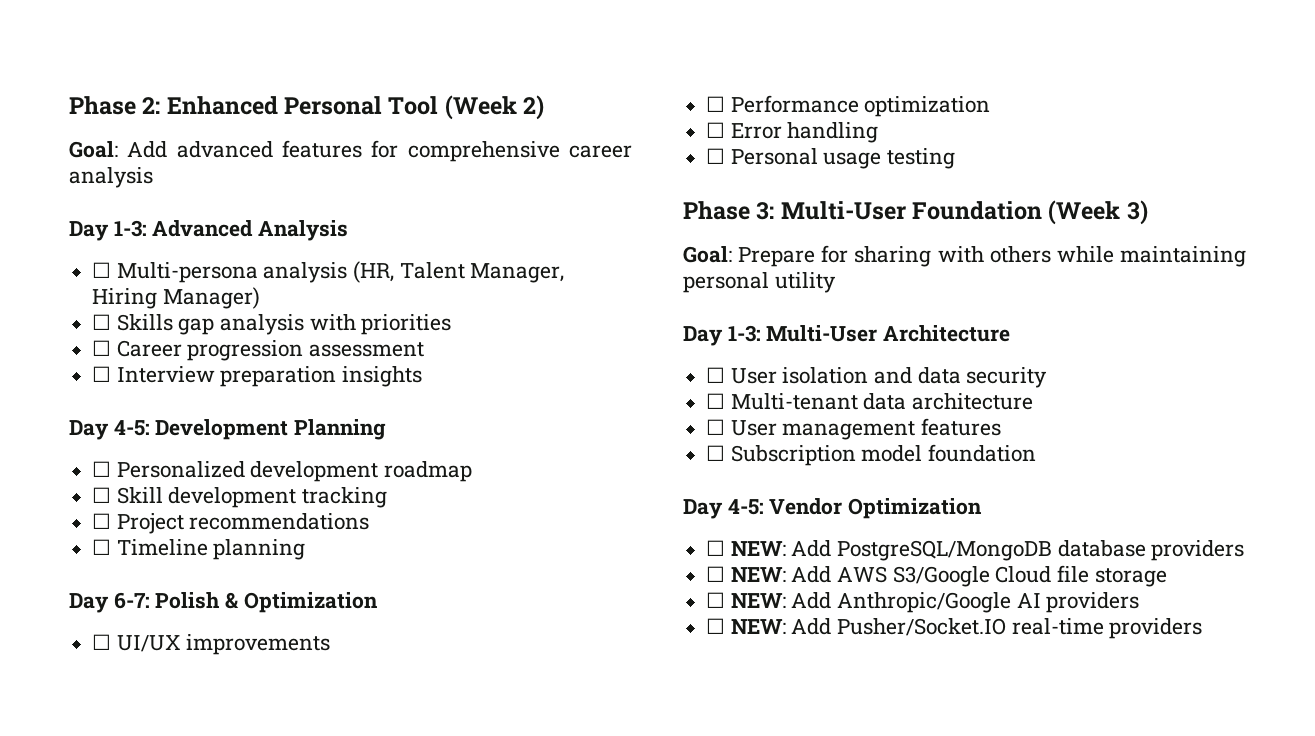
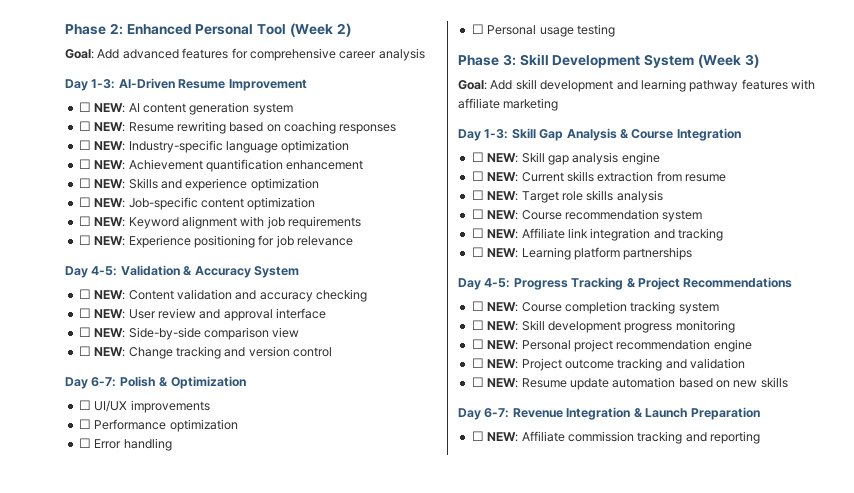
[152,220,349,241] [92,261,565,283] [92,287,260,309] [92,314,452,335] [92,340,425,361] [92,366,423,387] [69,419,387,440] [92,461,473,482] [92,487,388,508] [92,513,370,534] [92,539,306,560] Advanced Analysis // ☐ Multi-persona analysis (HR, Talent Manager, Hiring Manager) // ☐ Skills gap analysis with priorities // ☐ Career progression assessment // ☐ Interview preparation insights // Day 4-5: Development Planning // ☐ Personalized development roadmap // ☐ Skill development tracking // ☐ Project recommendations // ☐ Timeline planning -> [118,78,307,91] [78,102,293,115] [78,121,397,134] [78,140,350,153] [78,159,364,172] [78,178,319,191] [78,197,316,210] [78,216,361,229] [78,235,353,248] [65,265,299,278] [78,289,367,302] [78,308,326,321] [78,327,300,340] [78,346,332,359] AI-Driven Resume Improvement // ☐ NEW: AI content generation system // ☐ NEW: Resume rewriting based on coaching responses // ☐ NEW: Industry-specific language optimization // ☐ NEW: Achievement quantification enhancement // ☐ NEW: Skills and experience optimization // ☐ NEW: Job-specific content optimization // ☐ NEW: Keyword alignment with job requirements // ☐ NEW: Experience positioning for job relevance // Day 4-5: Validation & Accuracy System // ☐ NEW: Content validation and accuracy checking // ☐ NEW: User review and approval interface // ☐ NEW: Side-by-side comparison view // ☐ NEW: Change tracking and version control
[780,201,1043,220] Multi-User Foundation -> [519,54,695,68] Skill Development System
[738,245,1246,267] [683,272,836,293] [683,325,1011,346] [706,367,1048,388] [706,393,1034,410] [706,418,1002,440] [706,444,1037,466] [683,498,983,519] [706,540,1245,561] [706,565,1167,587] [706,592,1140,613] [706,618,1203,639] Prepare for sharing with others while maintaining personal utility // Day 1-3: Multi-User Architecture // ☐ User isolation and data security // ☐ Multi-tenant data architecture // ☐ User management features // ☐ Subscription model foundation // Day 4-5: Vendor Optimization // ☐ NEW: Add PostgreSQL/MongoDB database providers // ☐ NEW: Add AWS S3/Google Cloud file storage // ☐ NEW: Add Anthropic/Google AI providers // ☐ NEW: Add Pusher/Socket.IO real-time providers -> [490,79,815,92] [458,98,559,111] [458,128,741,141] [471,152,660,165] [471,171,726,182] [471,190,663,203] [471,209,703,222] [471,228,723,241] [471,247,693,260] [458,277,793,290] [471,301,719,314] [471,320,735,333] [471,339,752,352] [471,358,745,371] [471,377,788,390] [458,407,761,420] [471,431,760,444] Add skill development and learning pathway features with affiliate marketing // Day 1-3: Skill Gap Analysis & Course Integration // ☐ NEW: Skill gap analysis engine // ☐ NEW: Current skills extraction from resume // ☐ NEW: Target role skills analysis // ☐ NEW: Course recommendation system // ☐ NEW: Affiliate link integration and tracking // ☐ NEW: Learning platform partnerships // Day 4-5: Progress Tracking & Project Recommendations // ☐ NEW: Course completion tracking system // ☐ NEW: Skill development progress monitoring // ☐ NEW: Personal project recommendation engine // ☐ NEW: Project outcome tracking and validation // ☐ NEW: Resume update automation based on new skills // Day 6-7: Revenue Integration & Launch Preparation // ☐ NEW: Affiliate commission tracking and reporting

